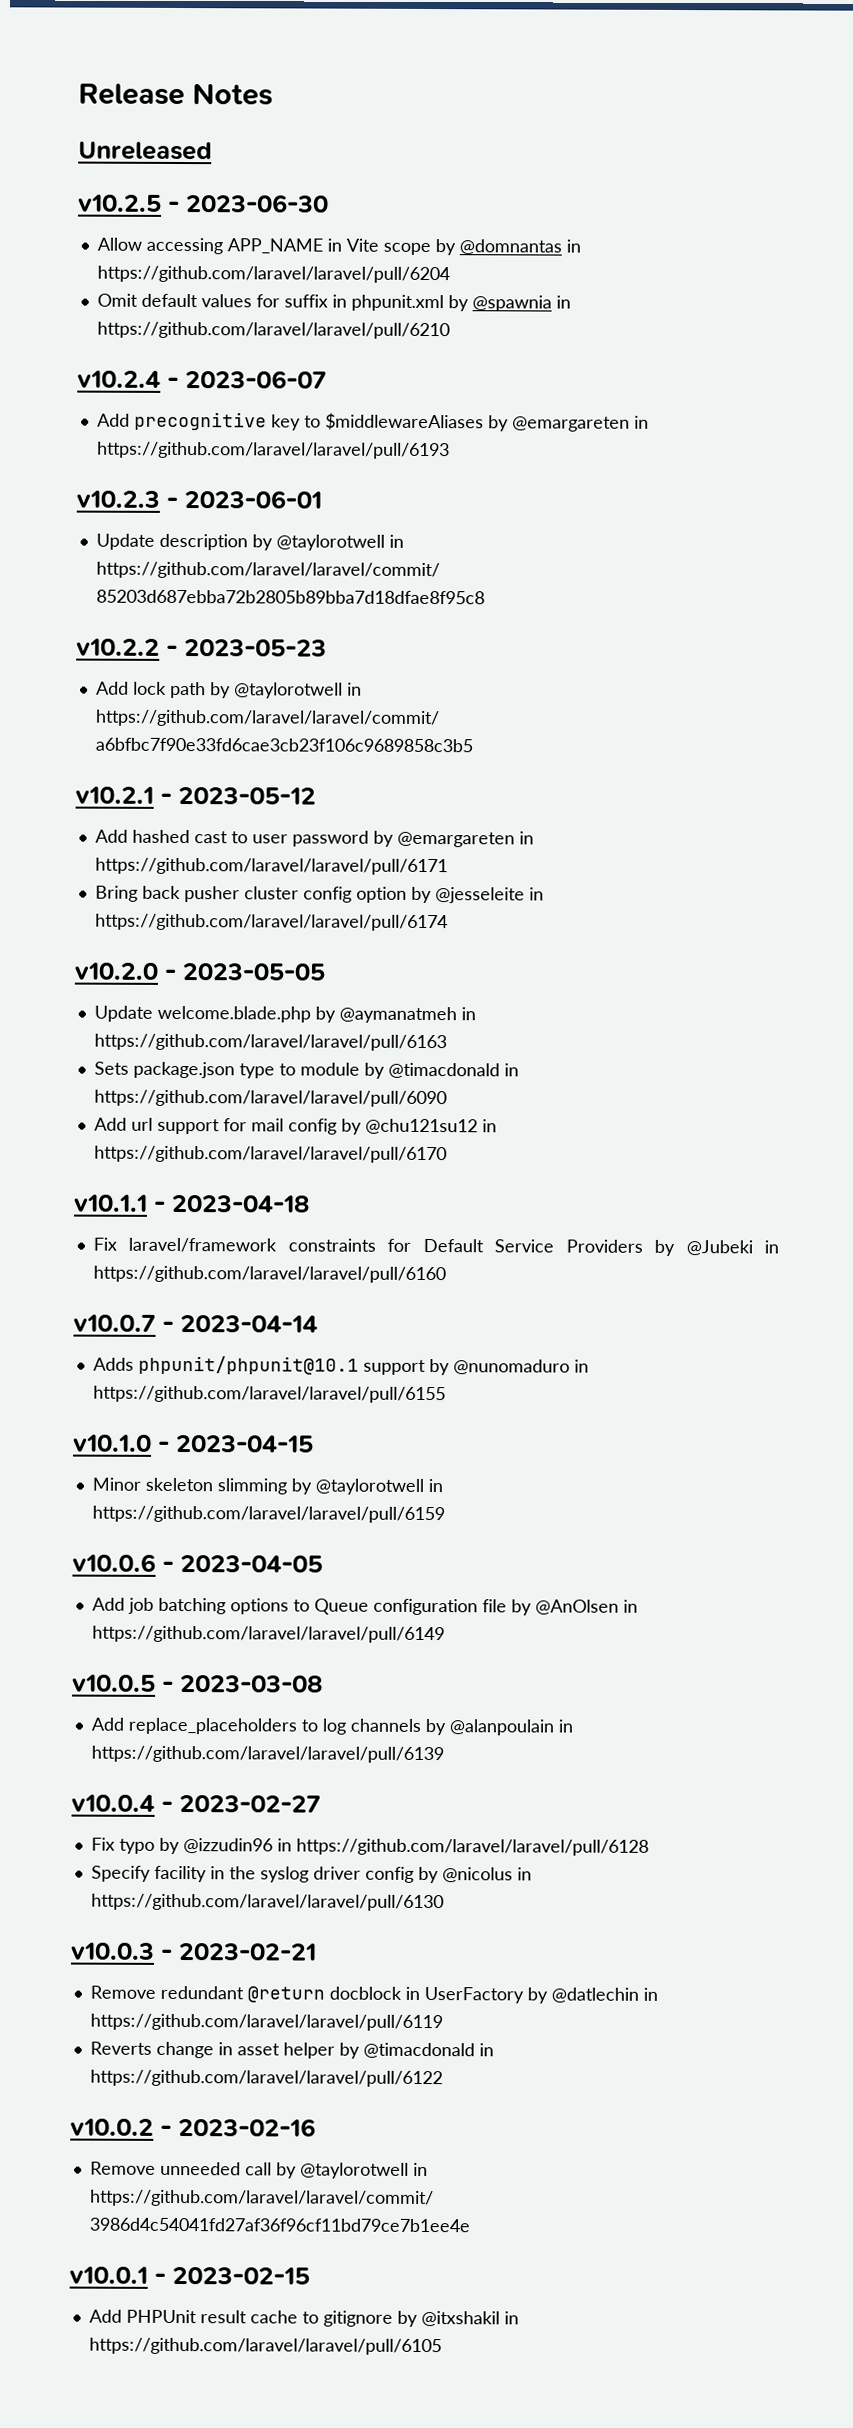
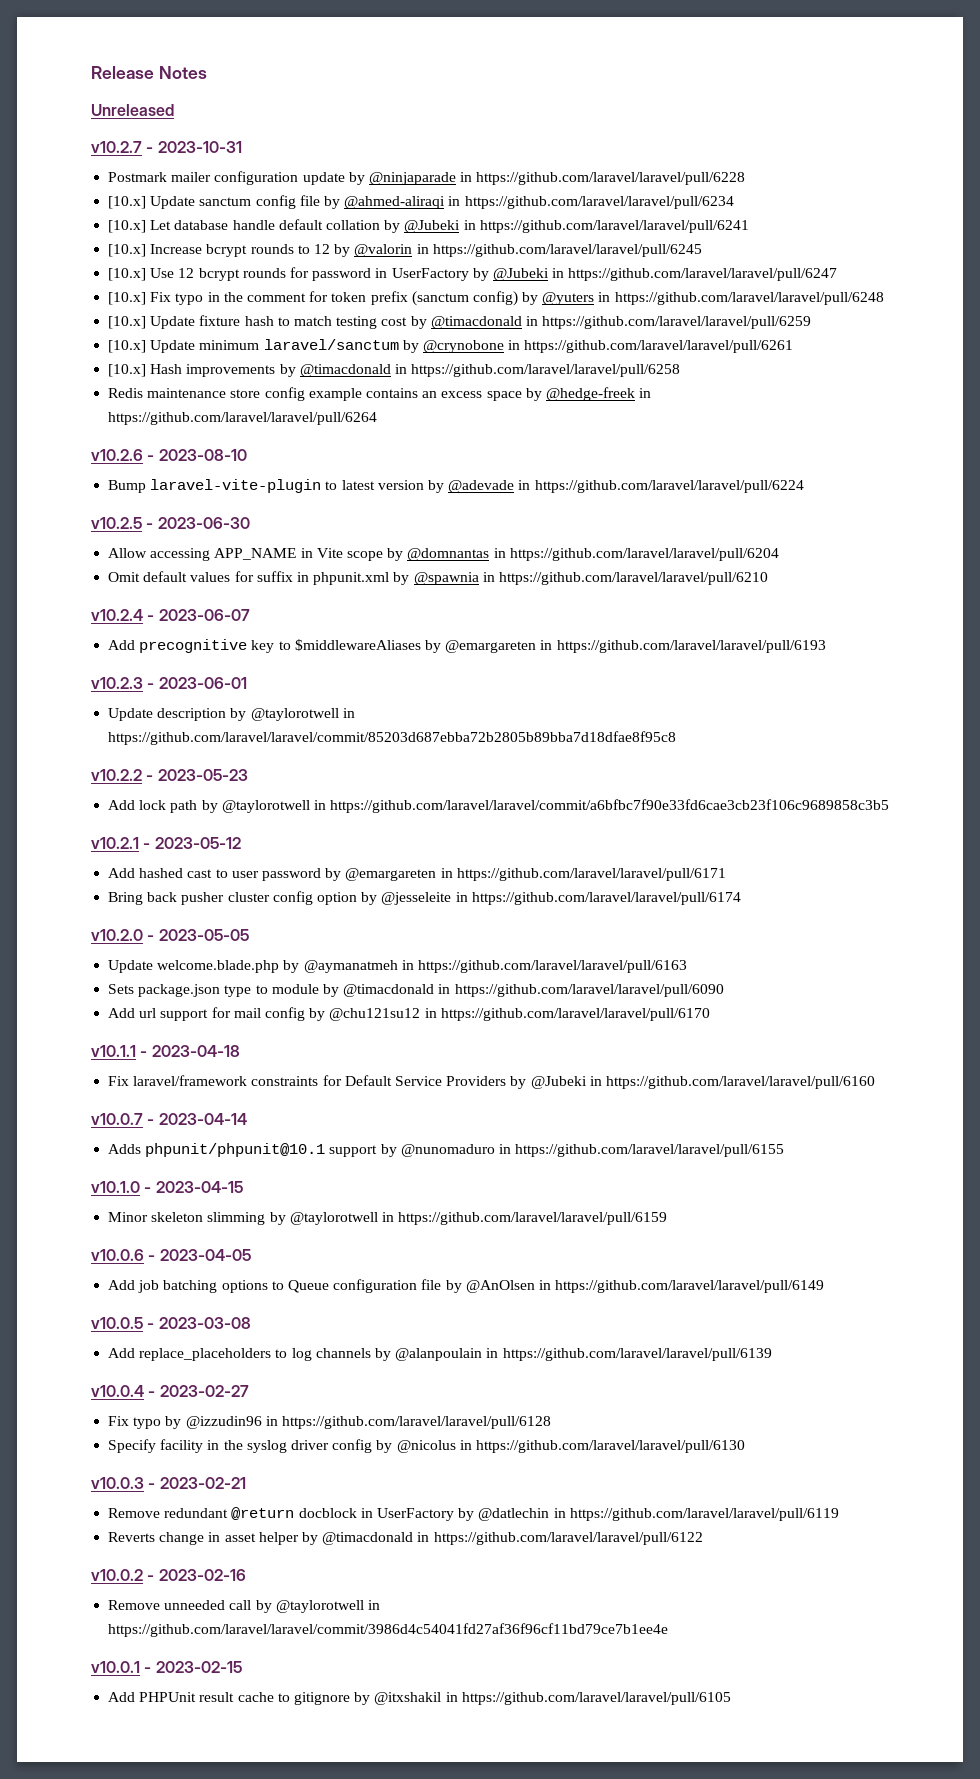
(212, 151) none -> [91,141,242,153] [108,171,746,185] [108,195,734,209] [108,219,749,233] [108,244,702,257] [108,267,838,281] [108,291,884,306] [108,315,812,329] [108,339,794,353] [108,364,681,377] [108,387,652,401] [108,412,378,425] [91,449,247,461] [108,479,804,493] // v10.2.7 - 2023-10-31 // Postmark mailer configuration update by @ninjaparade in https://github.com/laravel/laravel/pull/6228 // [10.x] Update sanctum config file by @ahmed-aliraqi in https://github.com/laravel/laravel/pull/6234 // [10.x] Let database handle default collation by @Jubeki in https://github.com/laravel/laravel/pull/6241 // [10.x] Increase bcrypt rounds to 12 by @valorin in https://github.com/laravel/laravel/pull/6245 // [10.x] Use 12 bcrypt rounds for password in UserFactory by @Jubeki in https://github.com/laravel/laravel/pull/6247 // [10.x] Fix typo in the comment for token prefix (sanctum config) by @yuters in https://github.com/laravel/laravel/pull/6248 // [10.x] Update fixture hash to match testing cost by @timacdonald in https://github.com/laravel/laravel/pull/6259 // [10.x] Update minimum laravel/sanctum by @crynobone in https://github.com/laravel/laravel/pull/6261 // [10.x] Hash improvements by @timacdonald in https://github.com/laravel/laravel/pull/6258 // Redis maintenance store config example contains an excess space by @hedge-freek in https://github.com/laravel/laravel/pull/6264 // v10.2.6 - 2023-08-10 // Bump laravel-vite-plugin to latest version by @adevade in https://github.com/laravel/laravel/pull/6224

